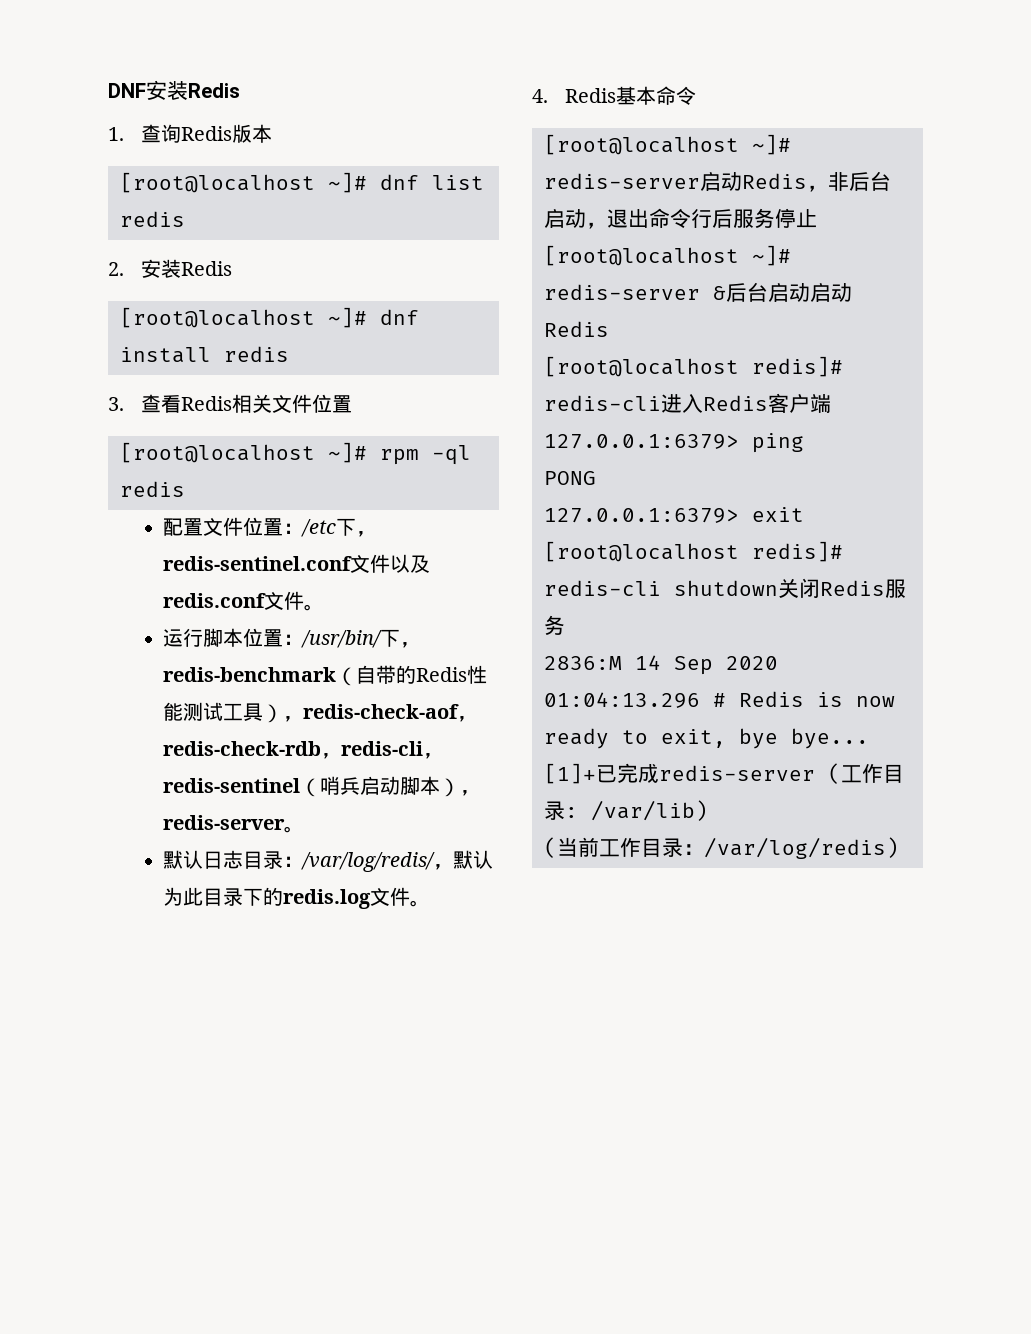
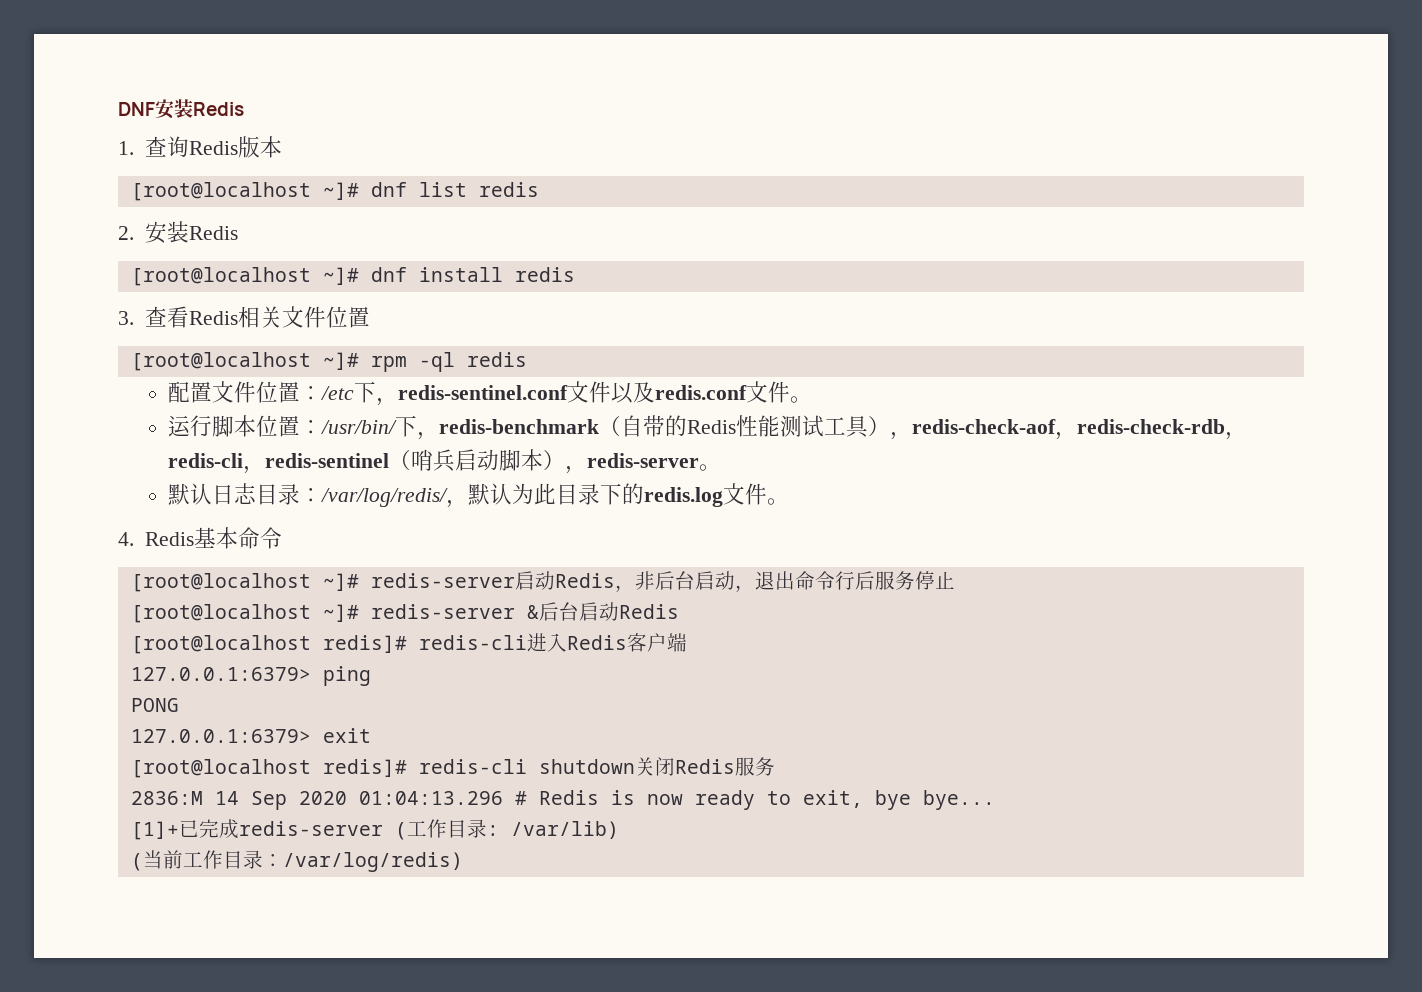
[810,282,852,302] 启动 -> (619, 611) none

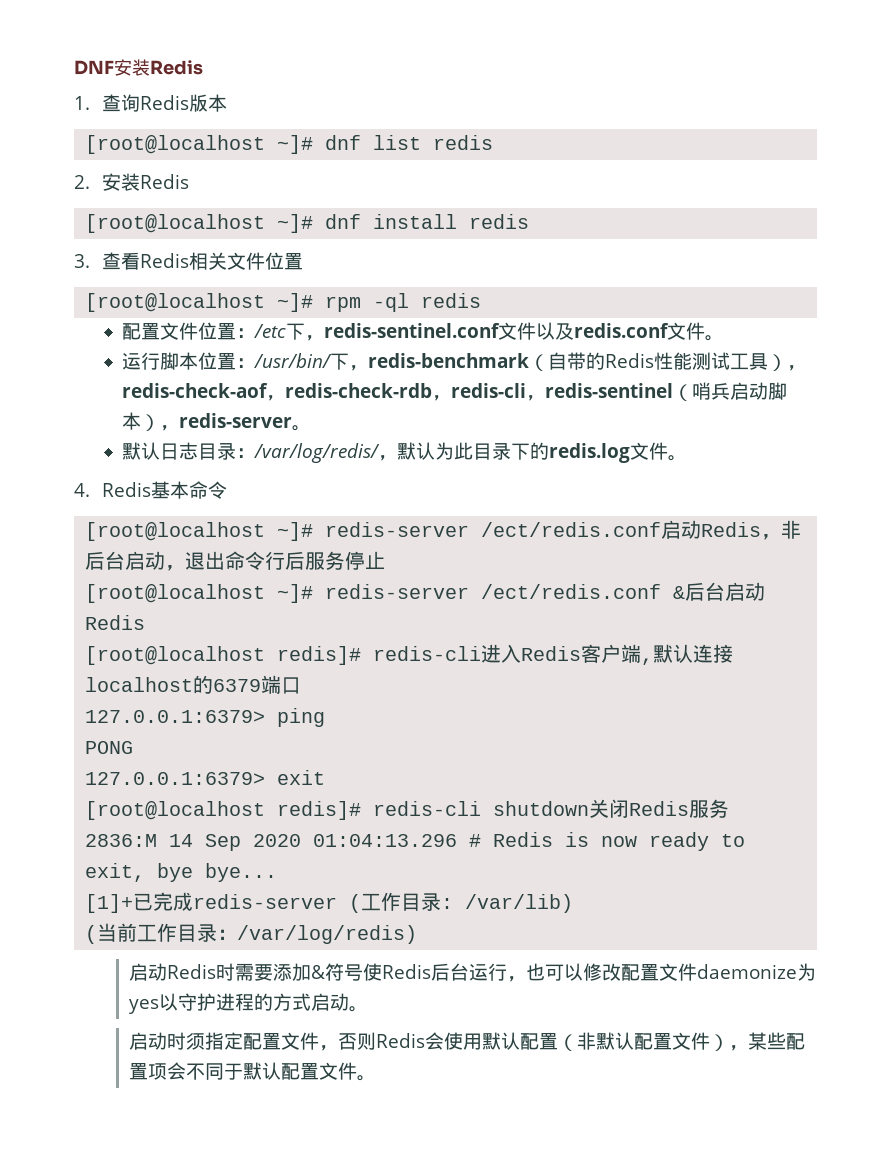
(515, 580) none -> [481,522,662,537] /ect/redis.conf
(515, 611) none -> [481,584,662,599] /ect/redis.conf
(687, 642) none -> [641,644,734,665] [85,675,302,694] ,默认连接localhost的6379端口
(463, 862) none -> [129,963,817,982] [129,993,369,1014] [129,1032,806,1051] [129,1062,377,1081] // 启动Redis时需要添加&符号使Redis后台运行，也可以修改配置文件daemonize为yes以守护进程的方式启动。 // 启动时须指定配置文件，否则Redis会使用默认配置（非默认配置文件），某些配置项会不同于默认配置文件。

